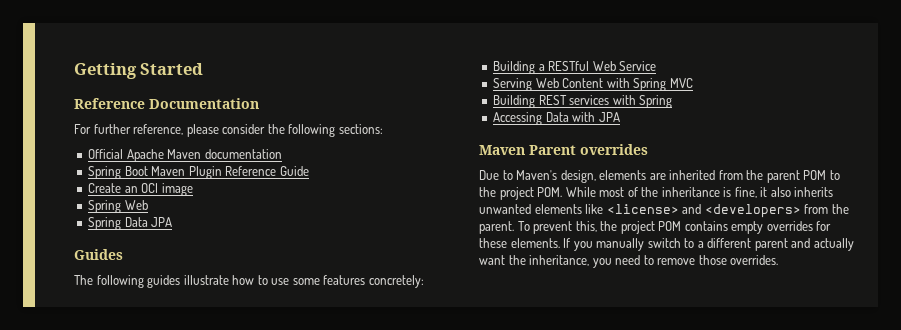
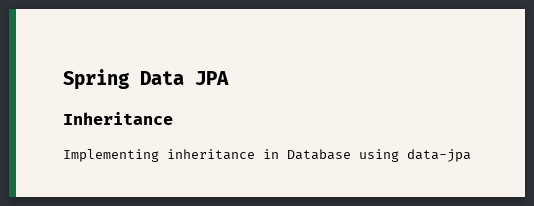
[74,63,204,79] [74,98,259,109] [74,124,383,137] [88,149,282,162] [88,166,309,179] [88,183,193,196] [88,200,148,213] [88,217,173,230] [74,249,123,260] [74,275,424,288] [493,61,657,74] [493,78,693,91] [493,95,673,108] [493,112,620,125] [479,144,648,155] [479,170,840,183] [479,187,834,200] [479,204,849,218] [479,221,832,234] [479,238,854,251] [479,255,779,268] Getting Started // Reference Documentation // For further reference, please consider the following sections: // Official Apache Maven documentation // Spring Boot Maven Plugin Reference Guide // Create an OCI image // Spring Web // Spring Data JPA // Guides // The following guides illustrate how to use some features concretely: // Building a RESTful Web Service // Serving Web Content with Spring MVC // Building REST services with Spring // Accessing Data with JPA // Maven Parent overrides // Due to Maven's design, elements are inherited from the parent POM to the project POM. While most of the inheritance is fine, it also inherits unwanted elements like <license> and <developers> from the parent. To prevent this, the project POM contains empty overrides for these elements. If you manually switch to a different parent and actually want the inheritance, you need to remove those overrides. -> [63,69,229,90] [63,112,173,125] [63,149,471,162] Spring Data JPA // Inheritance // Implementing inheritance in Database using data-jpa

